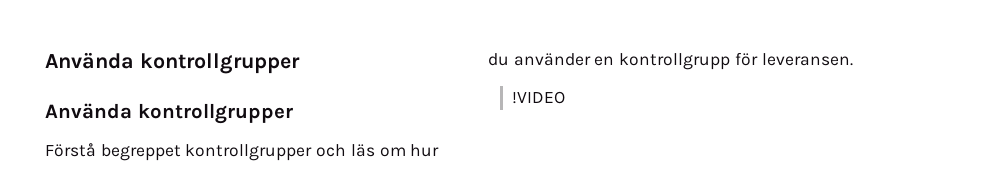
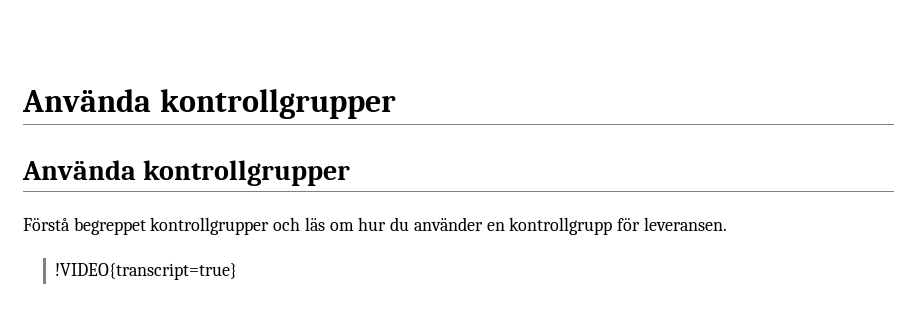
[512,91,566,104] !VIDEO -> [55,263,238,280] !VIDEO{transcript=true}

